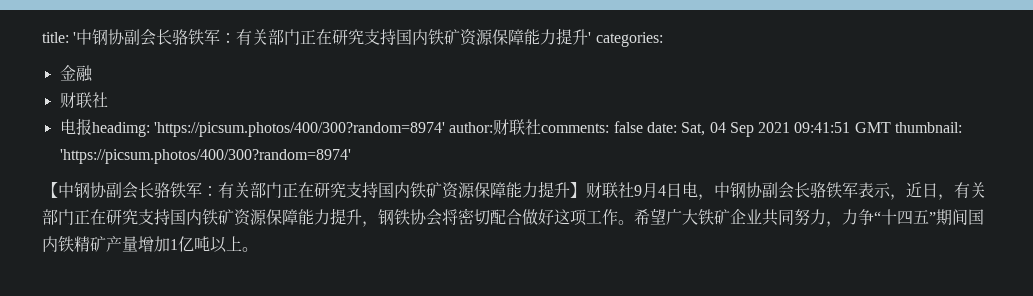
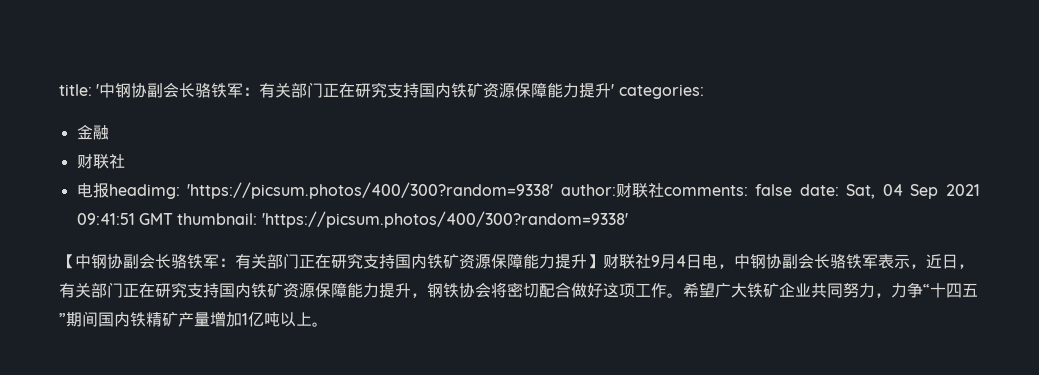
[153,122,445,137] 'https://picsum.photos/400/300?random=8974' -> [187,182,554,199] 'https://picsum.photos/400/300?random=9338'
[59,149,351,164] 'https://picsum.photos/400/300?random=8974' -> [261,211,628,228] 'https://picsum.photos/400/300?random=9338'

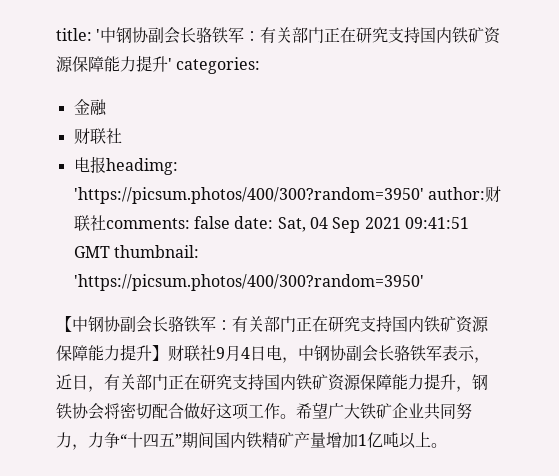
[187,182,554,199] 'https://picsum.photos/400/300?random=9338' -> [73,187,424,204] 'https://picsum.photos/400/300?random=3950'
[261,211,628,228] 'https://picsum.photos/400/300?random=9338' -> [73,274,424,291] 'https://picsum.photos/400/300?random=3950'

